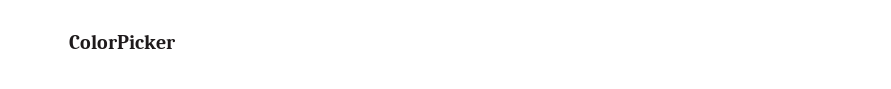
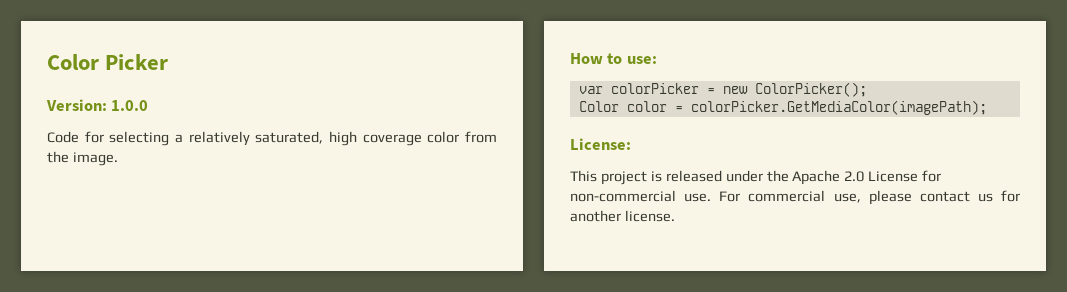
[69,34,176,49] ColorPicker -> [47,54,169,70] [46,99,149,111] [47,131,498,146] [47,151,118,166] [570,53,657,64] [578,82,867,97] [578,100,987,115] [570,138,631,150] [570,170,942,185] [570,190,1020,205] [570,210,675,222] Color Picker // Version: 1.0.0 // Code for selecting a relatively saturated, high coverage color from the image. // How to use: // var colorPicker = new ColorPicker(); // Color color = colorPicker.GetMediaColor(imagePath); // License: // This project is released under the Apache 2.0 License for non-commercial use. For commercial use, please contact us for another license.

